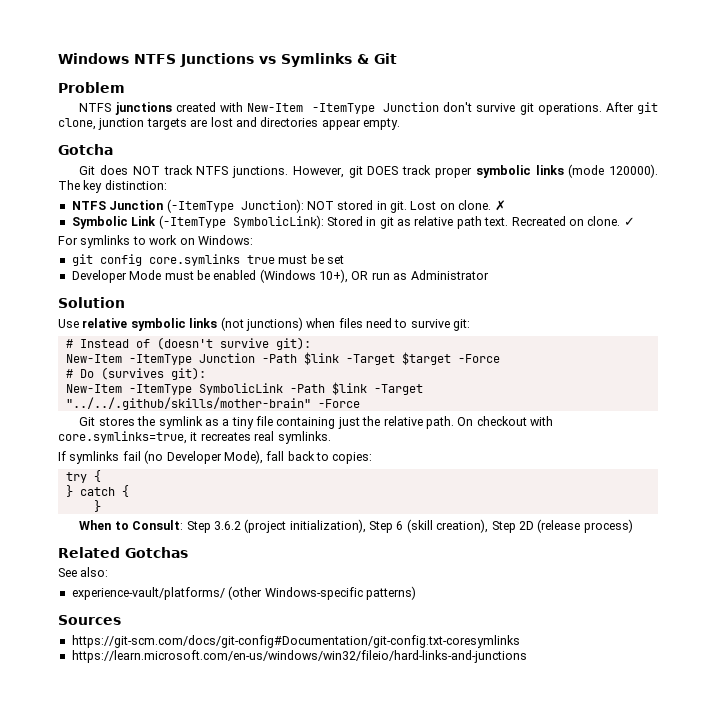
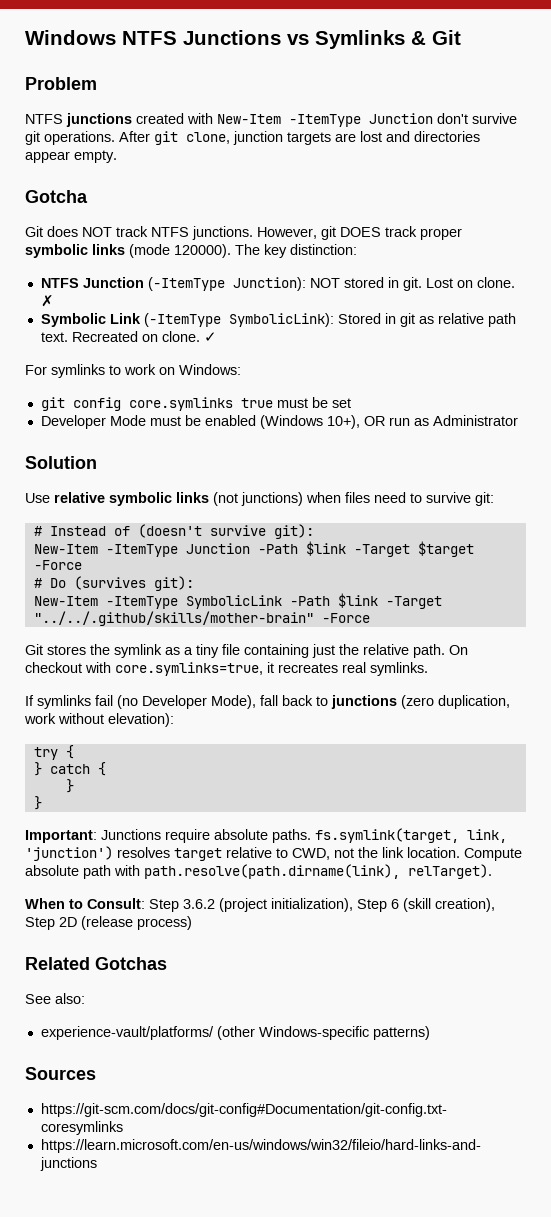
[332,452,373,464] copies: -> [331,695,510,709] [24,713,174,727] junctions (zero duplication, work without elevation):
(101, 506) none -> [33,796,42,810] [25,828,507,843] [25,846,522,861] [25,864,492,879] // } // Important: Junctions require absolute paths. fs.symlink(target, link, 'junction') resolves target relative to CWD, not the link location. Compute absolute path with path.resolve(path.dirname(link), relTarget).

